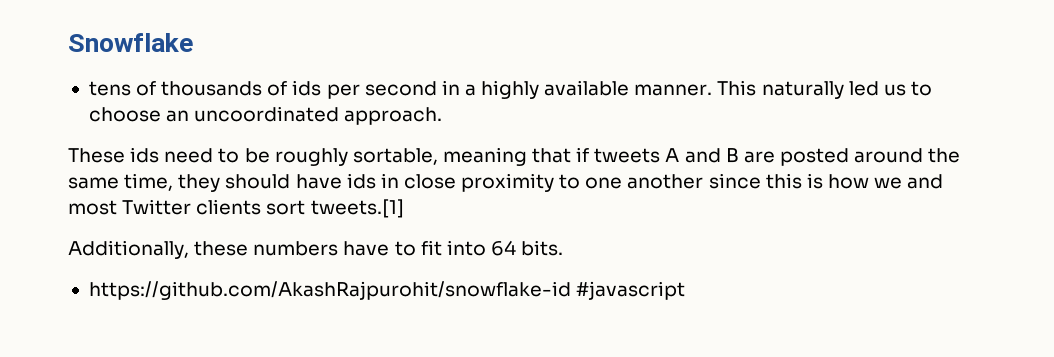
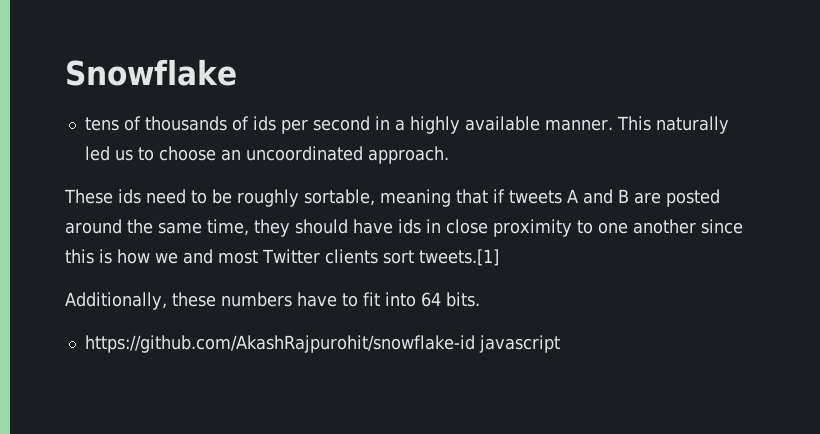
[576,281,686,300] #javascript -> [478,335,560,353] javascript

